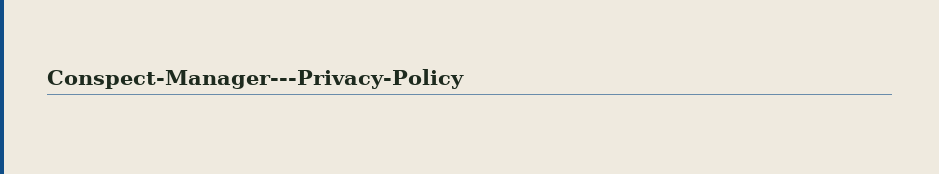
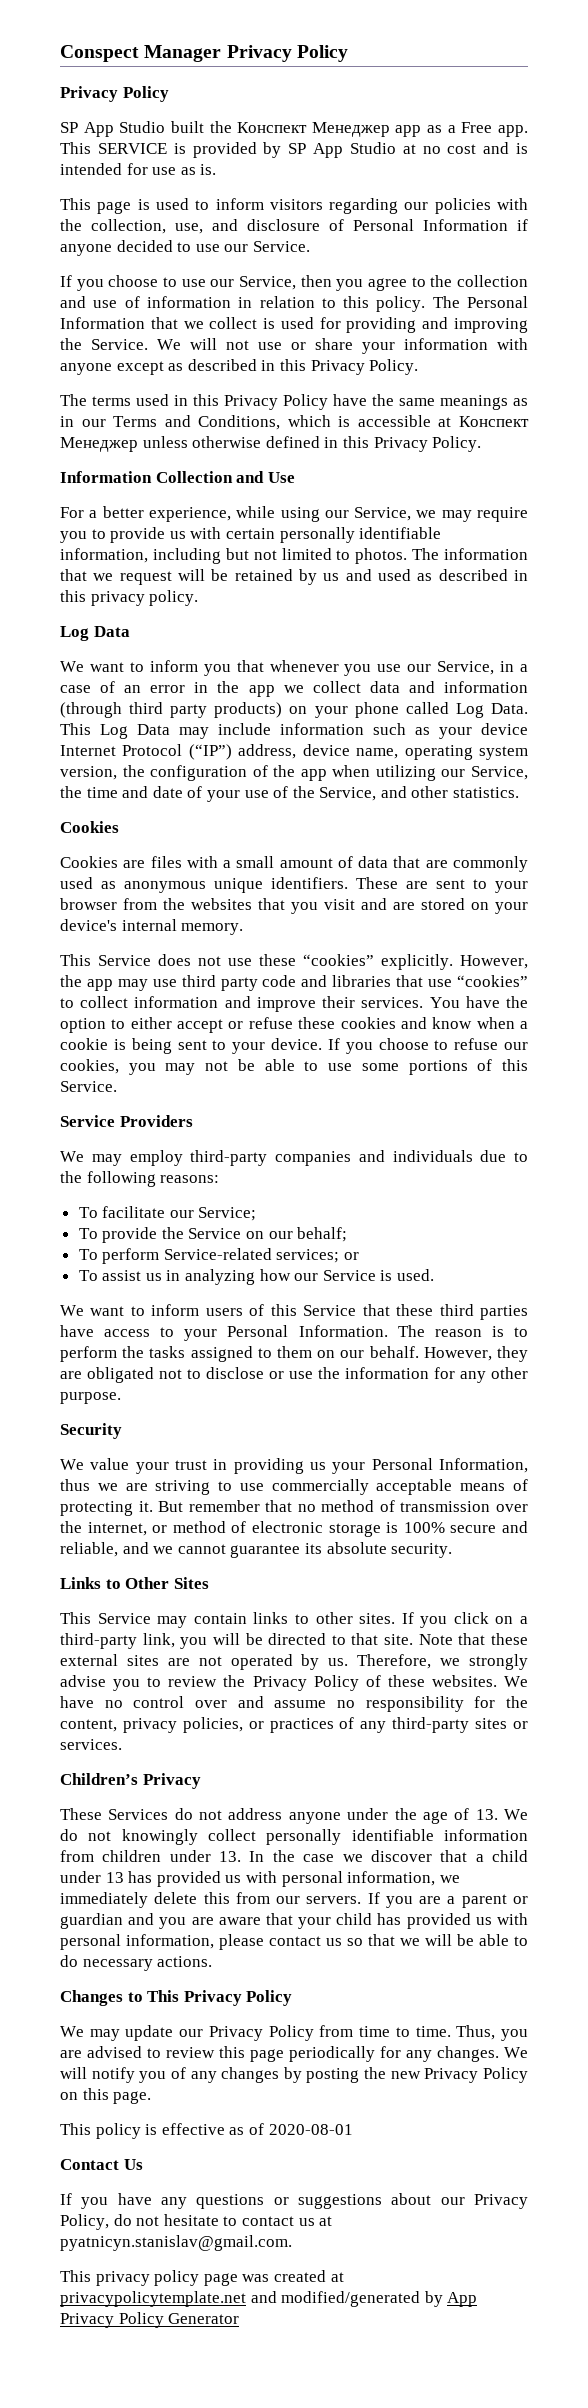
[47,69,464,89] Conspect-Manager---Privacy-Policy -> [60,45,348,62] [60,86,169,102] [60,121,528,137] [60,142,528,158] [60,163,217,175] [60,198,528,214] [60,219,528,234] [60,240,310,256] [60,275,528,291] [60,296,528,312] [60,317,528,333] [60,338,528,354] [60,359,419,375] [60,394,528,410] [60,415,529,430] [60,436,482,452] [60,471,295,483] [60,506,528,522] [60,527,442,543] [60,548,528,564] [60,569,528,585] [60,590,199,606] [60,626,130,641] [60,660,529,676] [60,681,528,697] [60,702,528,718] [60,723,528,739] [60,744,528,760] [60,765,528,781] [60,786,520,802] [60,821,119,833] [60,856,528,872] [60,877,528,893] [60,898,528,914] [60,919,244,935] [60,954,528,970] [60,975,529,991] [60,996,528,1012] [60,1017,528,1033] [60,1038,528,1054] [60,1059,528,1075] [60,1081,117,1092] [60,1115,193,1127] [60,1150,528,1166] [60,1171,220,1187] [78,1206,257,1221] [78,1227,348,1243] [78,1248,360,1264] [78,1269,435,1285] [60,1304,528,1320] [60,1325,528,1341] [60,1346,528,1362] [60,1367,528,1383] [60,1392,121,1404] [60,1423,122,1439] [60,1458,528,1474] [60,1479,528,1495] [60,1500,528,1516] [60,1521,529,1537] [60,1542,453,1558] [60,1577,209,1589] [60,1612,528,1628] [60,1633,528,1649] [60,1654,529,1670] [60,1675,528,1691] [60,1696,528,1712] [60,1717,529,1733] [60,1739,122,1750] [60,1773,201,1789] [60,1808,529,1824] [60,1829,528,1845] [60,1850,529,1862] [60,1871,460,1887] [60,1892,528,1908] [60,1913,528,1929] [60,1934,528,1950] [60,1955,213,1971] [60,1990,293,2006] [60,2025,529,2041] [60,2046,528,2062] [60,2067,528,2083] [60,2088,152,2104] [60,2123,353,2139] [60,2159,143,2170] [60,2193,528,2209] [60,2214,333,2230] [60,2235,292,2251] [60,2270,344,2286] [60,2291,478,2307] [60,2312,240,2328] Conspect Manager Privacy Policy // Privacy Policy // SP App Studio built the Конспект Менеджер app as a Free app. This SERVICE is provided by SP App Studio at no cost and is intended for use as is. // This page is used to inform visitors regarding our policies with the collection, use, and disclosure of Personal Information if anyone decided to use our Service. // If you choose to use our Service, then you agree to the collection and use of information in relation to this policy. The Personal Information that we collect is used for providing and improving the Service. We will not use or share your information with anyone except as described in this Privacy Policy. // The terms used in this Privacy Policy have the same meanings as in our Terms and Conditions, which is accessible at Конспект Менеджер unless otherwise defined in this Privacy Policy. // Information Collection and Use // For a better experience, while using our Service, we may require you to provide us with certain personally identifiable information, including but not limited to photos. The information that we request will be retained by us and used as described in this privacy policy. // Log Data // We want to inform you that whenever you use our Service, in a case of an error in the app we collect data and information (through third party products) on your phone called Log Data. This Log Data may include information such as your device Internet Protocol (“IP”) address, device name, operating system version, the configuration of the app when utilizing our Service, the time and date of your use of the Service, and other statistics. // Cookies // Cookies are files with a small amount of data that are commonly used as anonymous unique identifiers. These are sent to your browser from the websites that you visit and are stored on your device's internal memory. // This Service does not use these “cookies” explicitly. However, the app may use third party code and libraries that use “cookies” to collect information and improve their services. You have the option to either accept or refuse these cookies and know when a cookie is being sent to your device. If you choose to refuse our cookies, you may not be able to use some portions of this Service. // Service Providers // We may employ third-party companies and individuals due to the following reasons: // To facilitate our Service; // To provide the Service on our behalf; // To perform Service-related services; or // To assist us in analyzing how our Service is used. // We want to inform users of this Service that these third parties have access to your Personal Information. The reason is to perform the tasks assigned to them on our behalf. However, they are obligated not to disclose or use the information for any other purpose. // Security // We value your trust in providing us your Personal Information, thus we are striving to use commercially acceptable means of protecting it. But remember that no method of transmission over the internet, or method of electronic storage is 100% secure and reliable, and we cannot guarantee its absolute security. // Links to Other Sites // This Service may contain links to other sites. If you click on a third-party link, you will be directed to that site. Note that these external sites are not operated by us. Therefore, we strongly advise you to review the Privacy Policy of these websites. We have no control over and assume no responsibility for the content, privacy policies, or practices of any third-party sites or services. // Children’s Privacy // These Services do not address anyone under the age of 13. We do not knowingly collect personally identifiable information from children under 13. In the case we discover that a child under 13 has provided us with personal information, we immediately delete this from our servers. If you are a parent or guardian and you are aware that your child has provided us with personal information, please contact us so that we will be able to do necessary actions. // Changes to This Privacy Policy // We may update our Privacy Policy from time to time. Thus, you are advised to review this page periodically for any changes. We will notify you of any changes by posting the new Privacy Policy on this page. // This policy is effective as of 2020-08-01 // Contact Us // If you have any questions or suggestions about our Privacy Policy, do not hesitate to contact us at pyatnicyn.stanislav@gmail.com. // This privacy policy page was created at privacypolicytemplate.net and modified/generated by App Privacy Policy Generator

